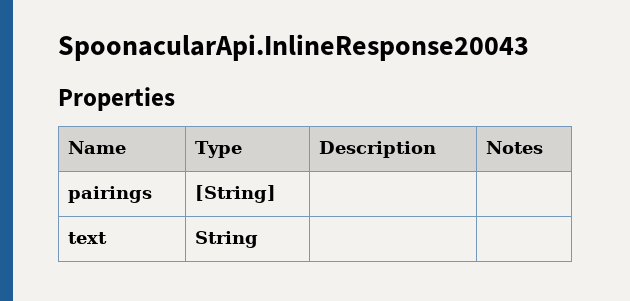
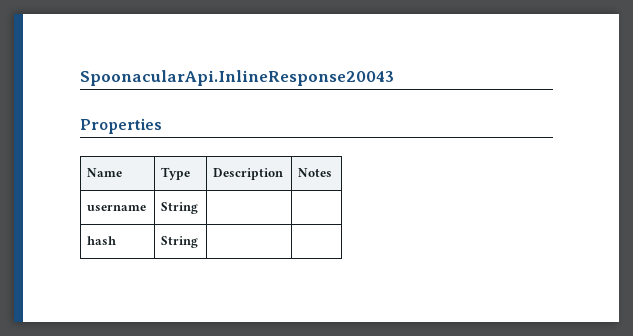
[67,186,152,203] [194,185,276,203] [67,232,107,244] [194,231,258,248] pairings | [String] | | // text | String | | -> [87,205,147,211] [161,202,199,214] [87,236,117,245] [161,236,199,248] username | String | | // hash | String | |

